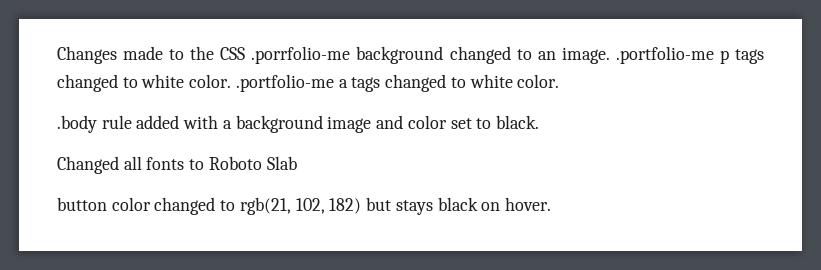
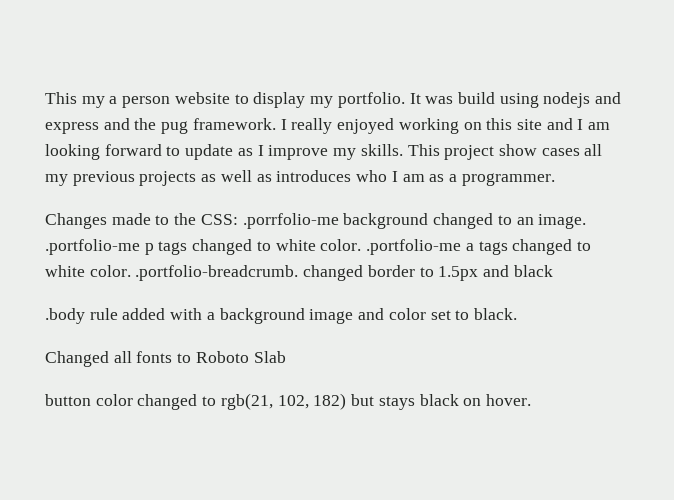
(57, 55) none -> [45,92,622,108] [45,118,611,134] [45,144,603,160] [45,170,555,186] This my a person website to display my portfolio. It was build using nodejs and express and the pug framework. I really enjoyed working on this site and I am looking forward to update as I improve my skills. This project show cases all my previous projects as well as introduces who I am as a programmer. //
[220,47,246,60] CSS -> [200,214,238,225] CSS:
(560, 81) none -> [135,265,553,281] .portfolio-breadcrumb. changed border to 1.5px and black

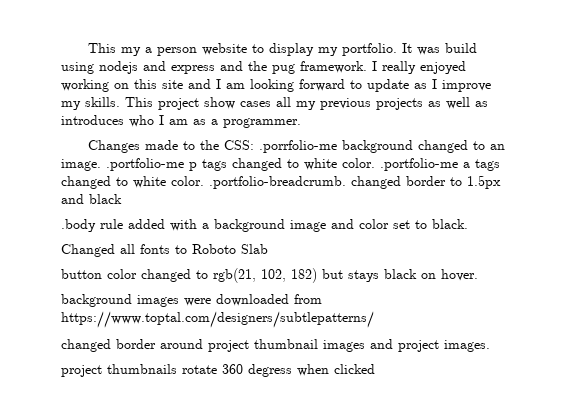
(531, 400) none -> [61,294,322,307] [61,311,374,328] [61,339,490,352] [61,364,375,377] // background images were downloaded from https://www.toptal.com/designers/subtlepatterns/ // changed border around project thumbnail images and project images. // project thumbnails rotate 360 degress when clicked

